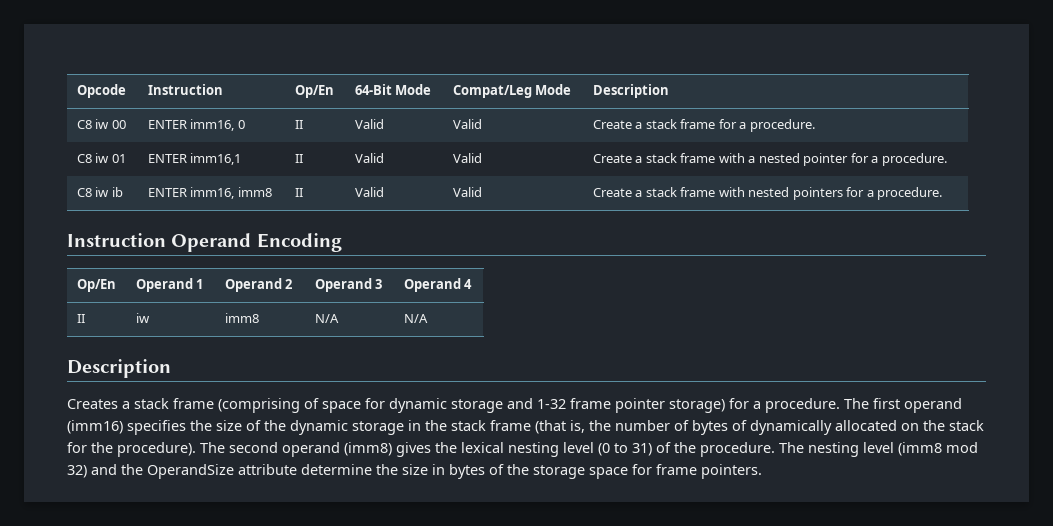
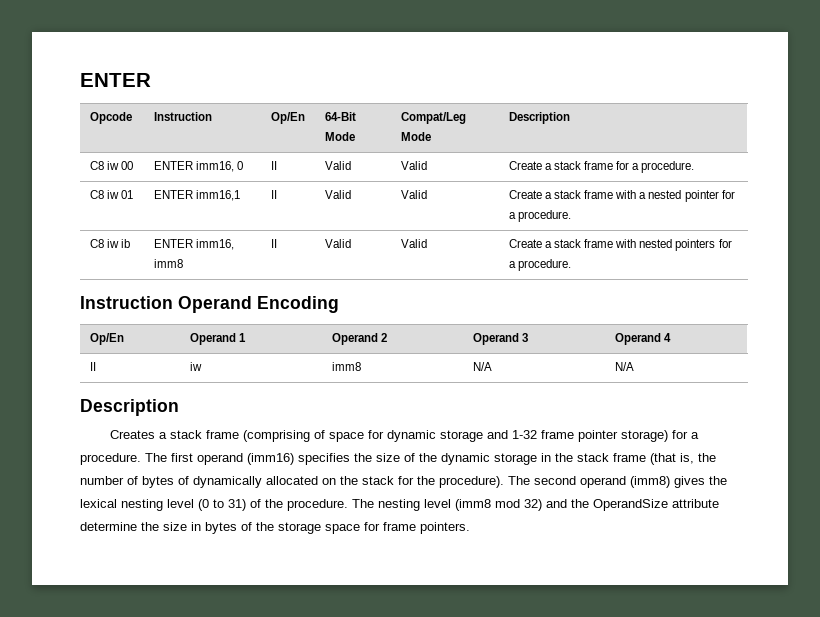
(76, 91) none -> [80,73,151,87] ENTER //

